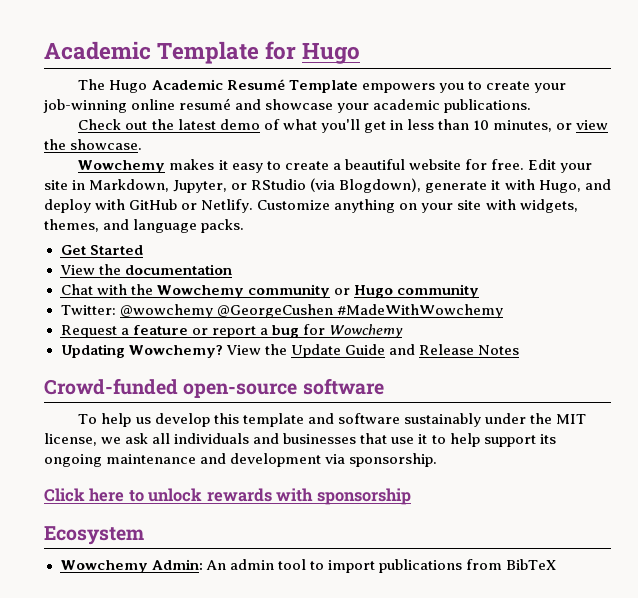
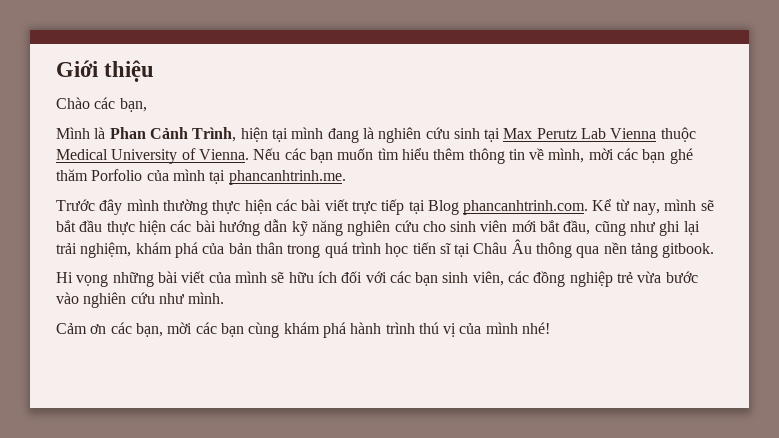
[44,41,361,64] [78,79,566,93] [43,98,532,113] [78,119,609,133] [44,139,143,150] [78,159,593,173] [44,178,611,193] [44,199,578,213] [44,219,245,233] [60,245,143,255] [59,264,232,275] [60,284,479,298] [60,304,503,318] [60,324,403,338] [60,344,519,358] [44,378,384,398] [78,413,586,427] [44,433,556,447] [44,453,438,467] [44,488,411,505] [44,526,144,545] [60,559,556,573] Academic Template for Hugo // The Hugo Academic Resumé Template empowers you to create your job-winning online resumé and showcase your academic publications. // Check out the latest demo of what you'll get in less than 10 minutes, or view the showcase. // Wowchemy makes it easy to create a beautiful website for free. Edit your site in Markdown, Jupyter, or RStudio (via Blogdown), generate it with Hugo, and deploy with GitHub or Netlify. Customize anything on your site with widgets, themes, and language packs. // Get Started // View the documentation // Chat with the Wowchemy community or Hugo community // Twitter: @wowchemy @GeorgeCushen #MadeWithWowchemy // Request a feature or report a bug for Wowchemy // Updating Wowchemy? View the Update Guide and Release Notes // Crowd-funded open-source software // To help us develop this template and software sustainably under the MIT license, we ask all individuals and businesses that use it to help support its ongoing maintenance and development via sponsorship. // Click here to unlock rewards with sponsorship // Ecosystem // Wowchemy Admin: An admin tool to import publications from BibTeX -> [56,60,155,82] [56,97,147,112] [56,127,696,143] [56,148,693,164] [56,169,346,185] [56,199,714,215] [56,219,700,236] [56,239,715,258] [56,271,698,287] [56,292,225,308] [56,322,551,338] Giới thiệu // Chào các bạn, // Mình là Phan Cảnh Trình, hiện tại mình đang là nghiên cứu sinh tại Max Perutz Lab Vienna thuộc Medical University of Vienna. Nếu các bạn muốn tìm hiểu thêm thông tin về mình, mời các bạn ghé thăm Porfolio của mình tại phancanhtrinh.me. // Trước đây mình thường thực hiện các bài viết trực tiếp tại Blog phancanhtrinh.com. Kể từ nay, mình sẽ bắt đầu thực hiện các bài hướng dẫn kỹ năng nghiên cứu cho sinh viên mới bắt đầu, cũng như ghi lại trải nghiệm, khám phá của bản thân trong quá trình học tiến sĩ tại Châu Âu thông qua nền tảng gitbook. // Hi vọng những bài viết của mình sẽ hữu ích đối với các bạn sinh viên, các đồng nghiệp trẻ vừa bước vào nghiên cứu như mình. // Cảm ơn các bạn, mời các bạn cùng khám phá hành trình thú vị của mình nhé!

